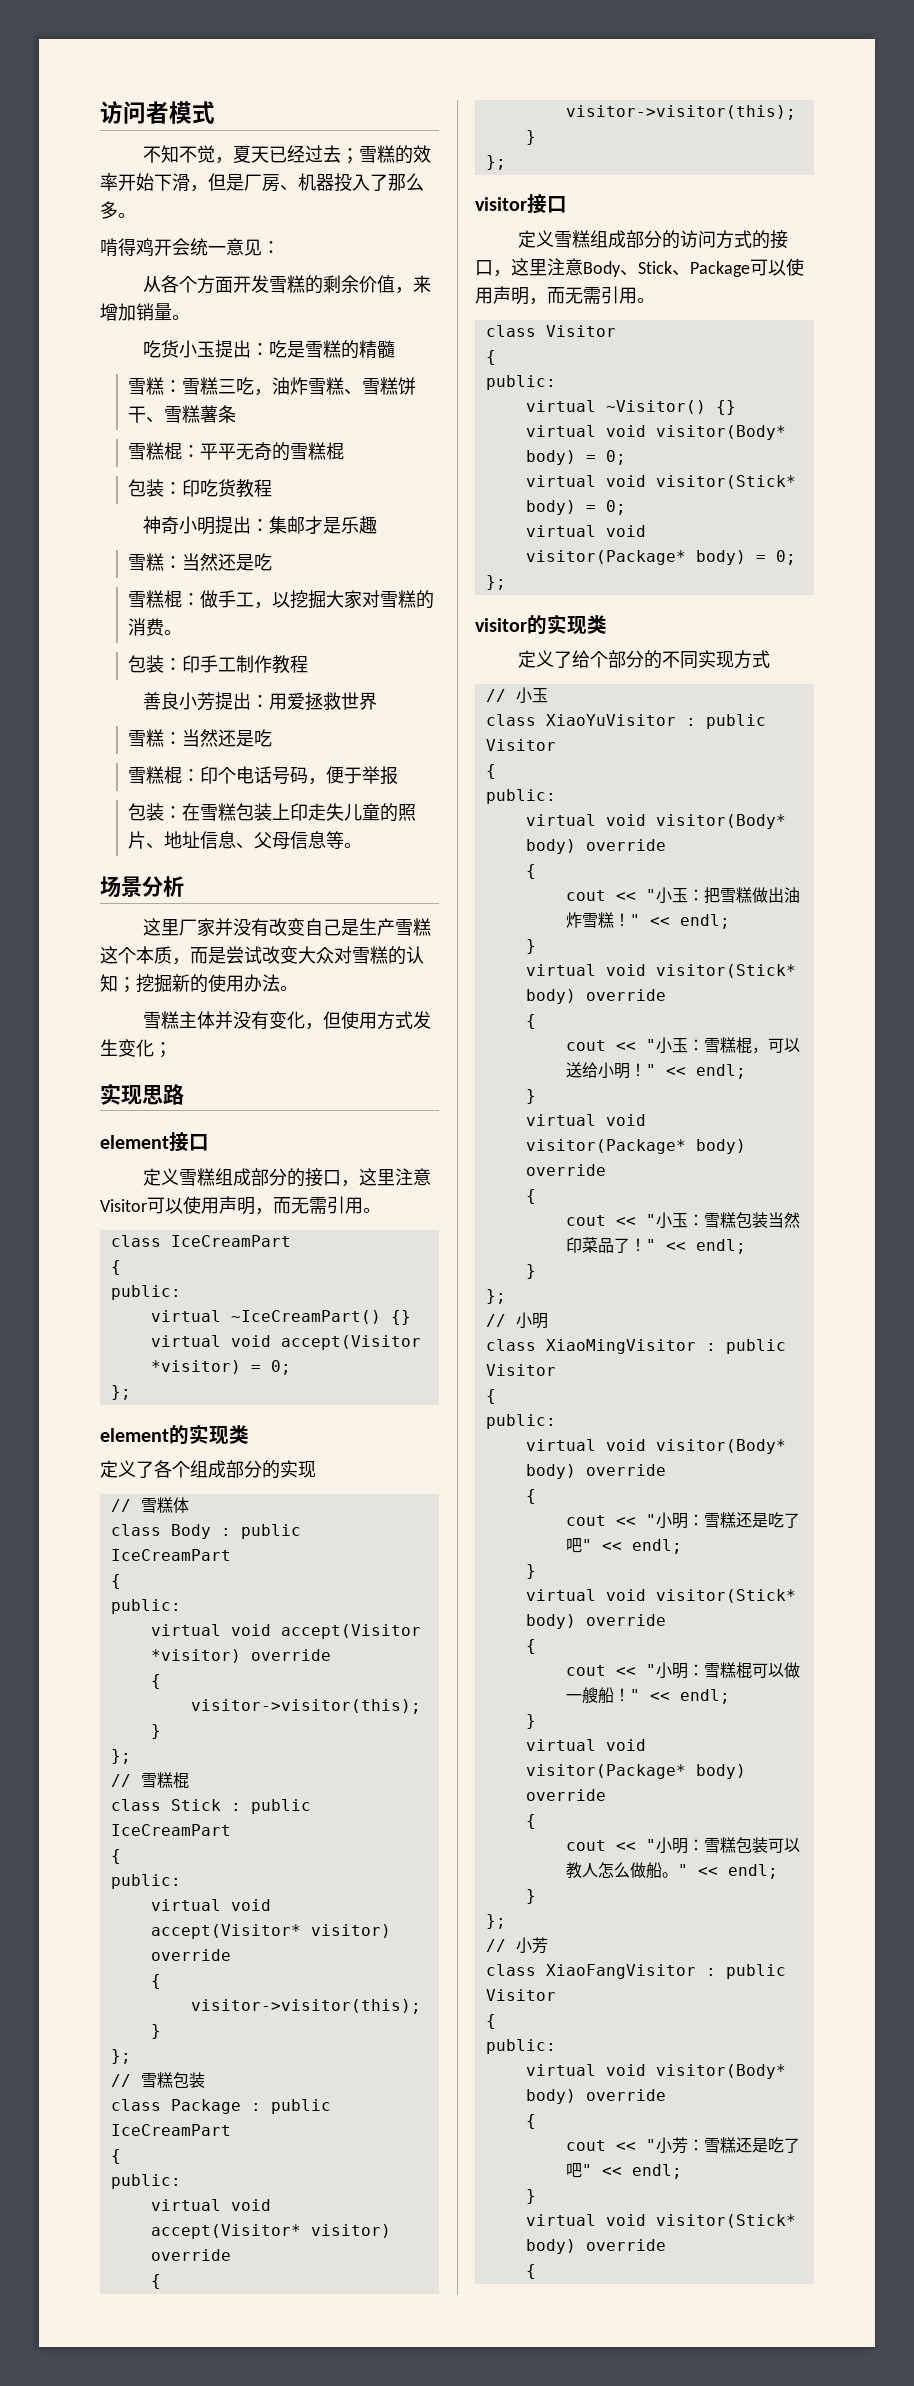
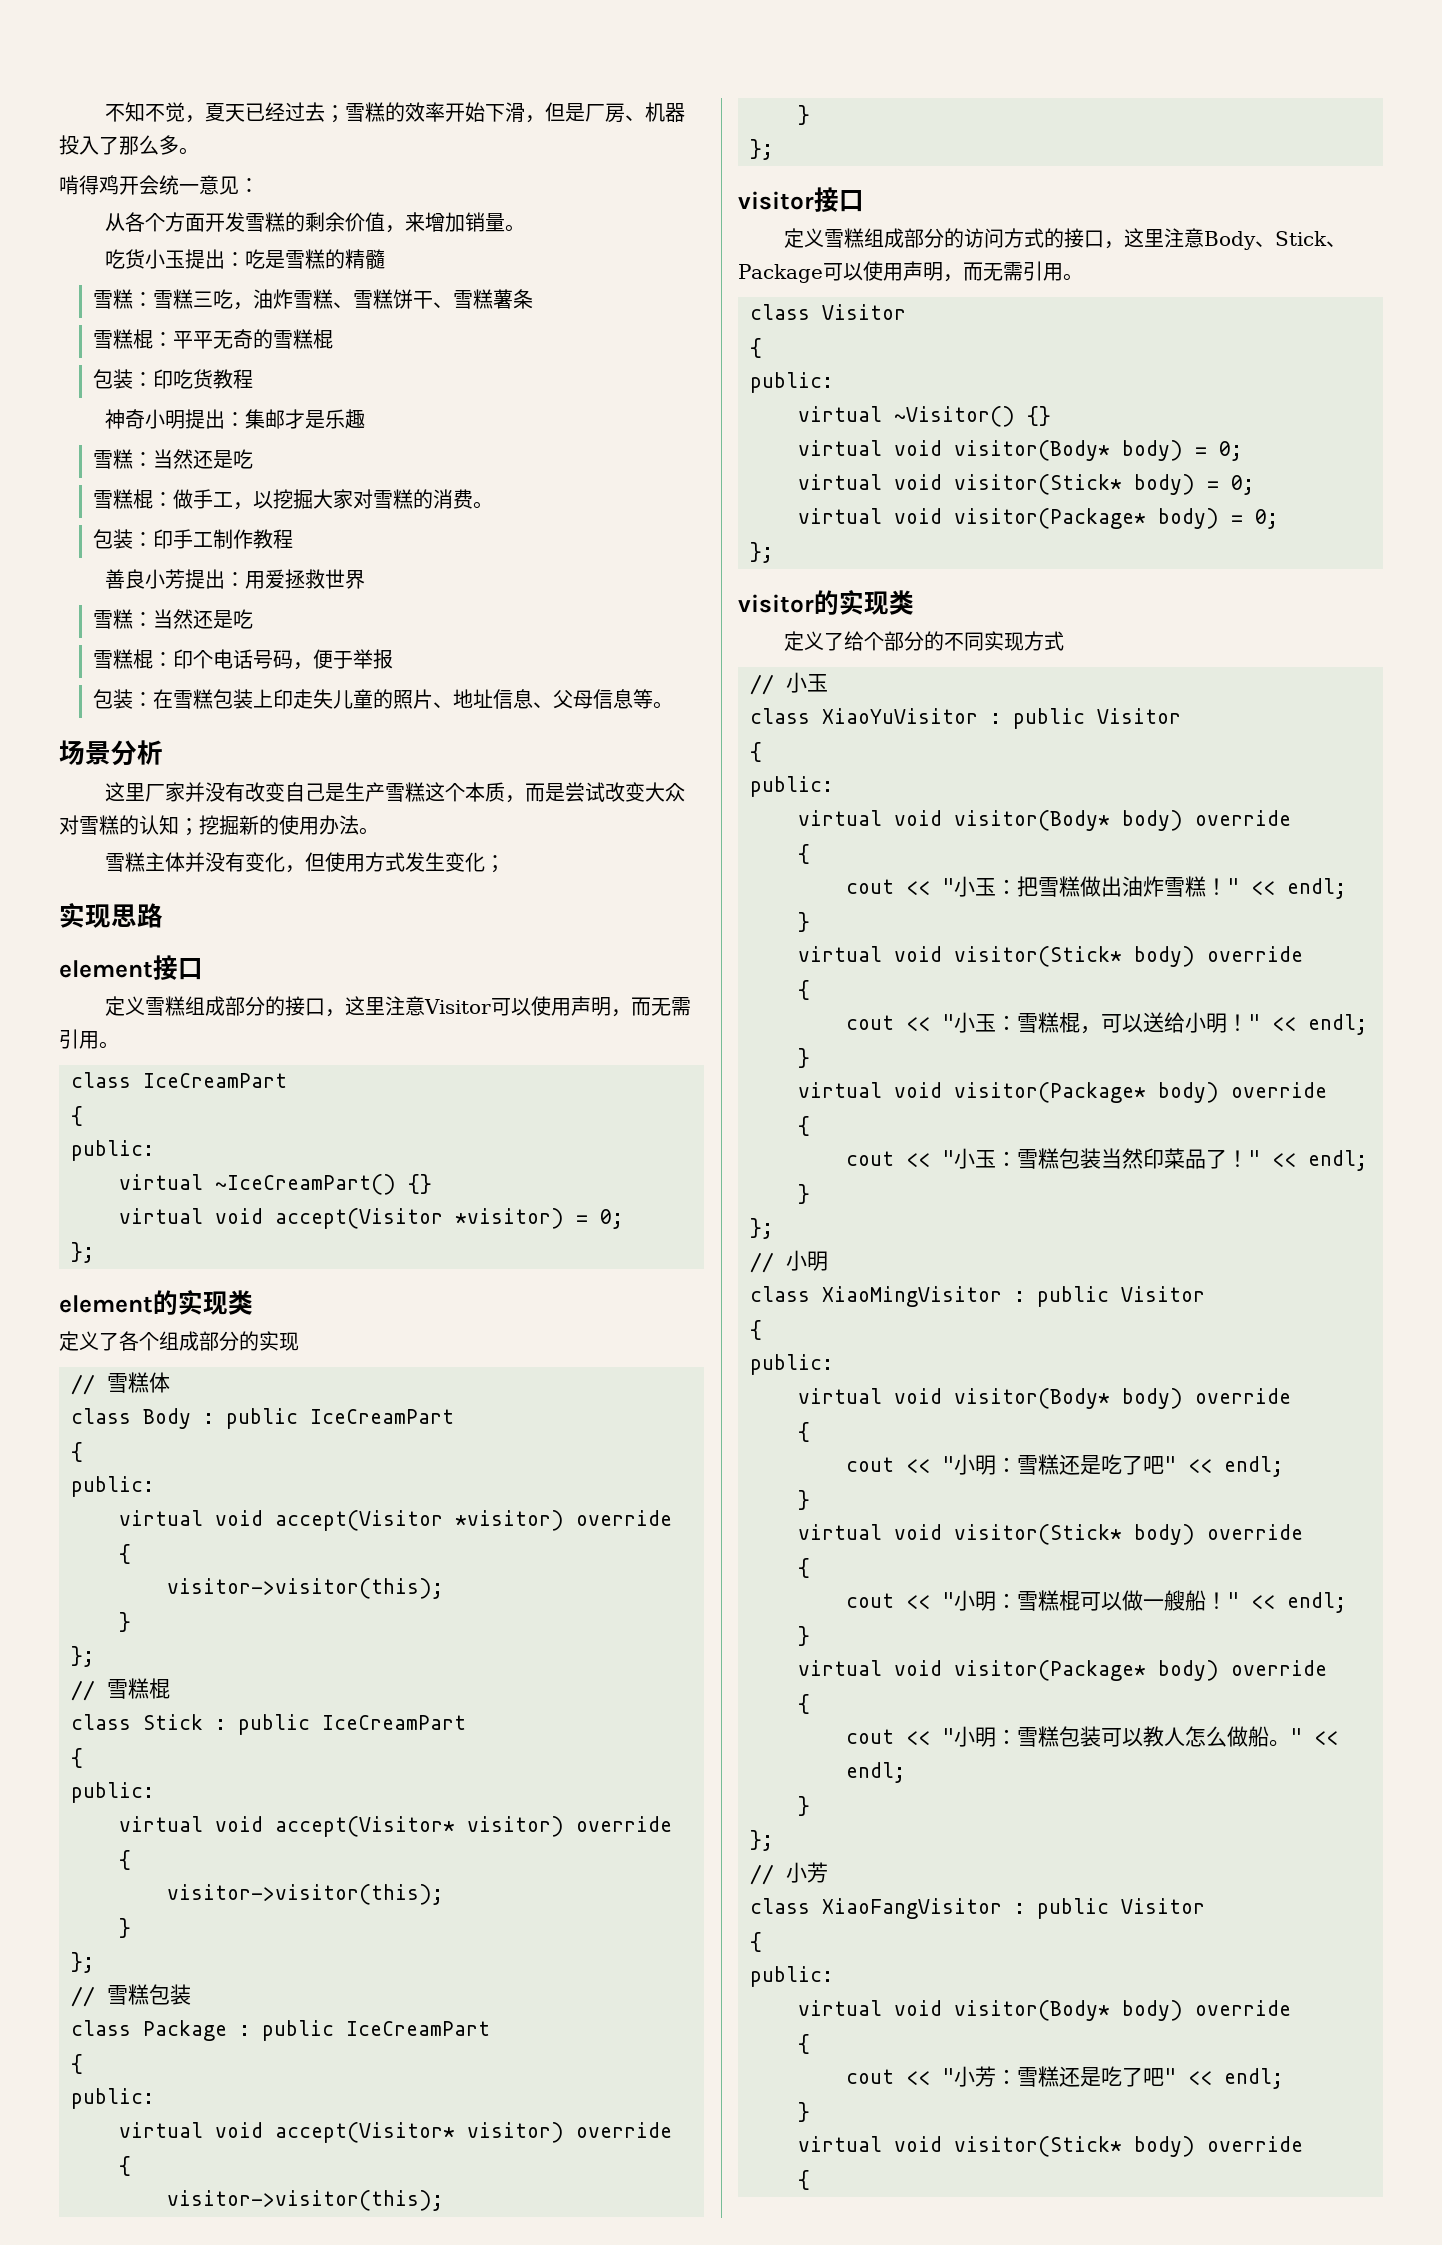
[100,101,215,124] 访问者模式 // -> (105, 113) none

